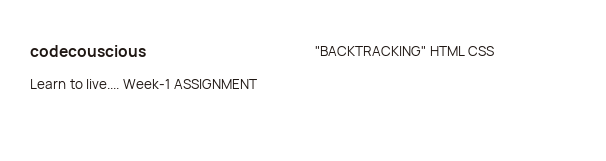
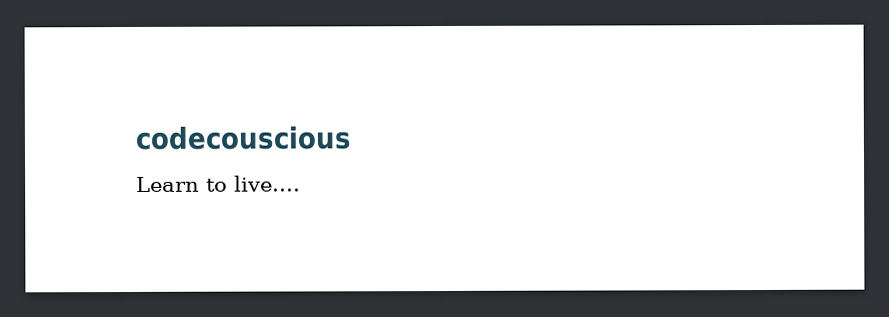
[122,79,257,89] [315,46,495,56] Week-1 ASSIGNMENT "BACKTRACKING" HTML CSS -> (301, 183) none

